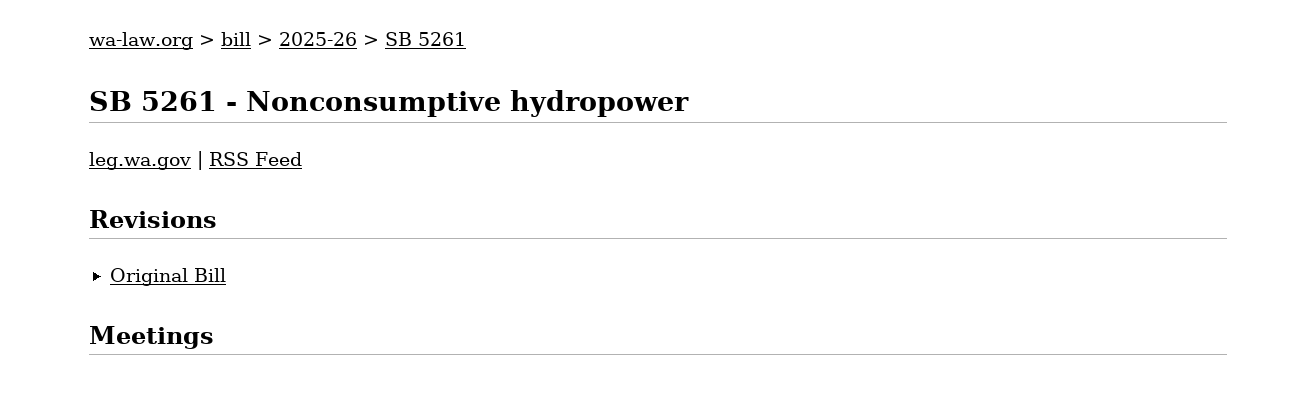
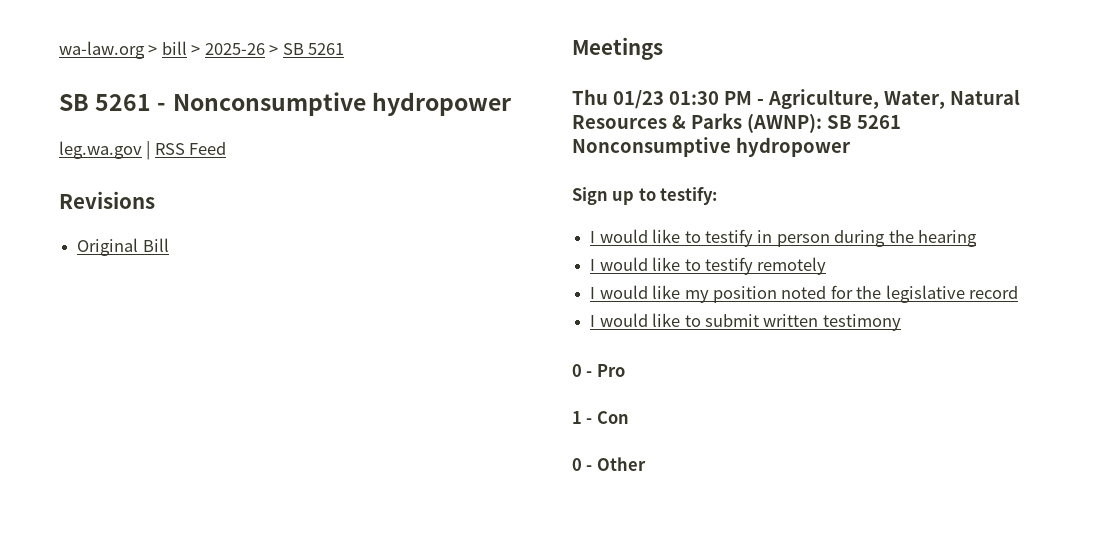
(214, 337) none -> [572,89,1020,109] [572,113,901,133] [572,137,851,157] [572,187,718,205] [590,229,978,247] [590,257,827,275] [590,285,1019,303] [590,313,901,331] [572,364,625,377] [572,411,629,424] [572,457,646,471] // Thu 01/23 01:30 PM - Agriculture, Water, Natural Resources & Parks (AWNP): SB 5261 Nonconsumptive hydropower // Sign up to testify: // I would like to testify in person during the hearing // I would like to testify remotely // I would like my position noted for the legislative record // I would like to submit written testimony // 0 - Pro // 1 - Con // 0 - Other

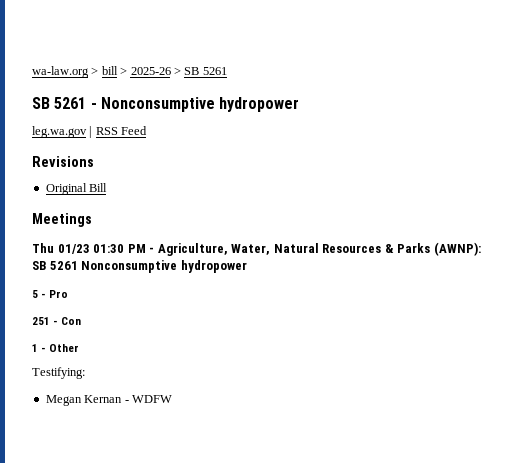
[572,187,718,205] [590,229,978,247] [590,257,827,275] [590,285,1019,303] [590,313,901,331] [572,364,582,377] Sign up to testify: // I would like to testify in person during the hearing // I would like to testify remotely // I would like my position noted for the legislative record // I would like to submit written testimony // 0 -> [32,290,38,298] 5
[572,411,582,424] 1 -> [32,317,50,325] 251
[572,458,582,471] 0 -> [32,344,38,352] 1
(646, 464) none -> [32,367,85,379] [45,395,172,406] // Testifying: // Megan Kernan - WDFW

